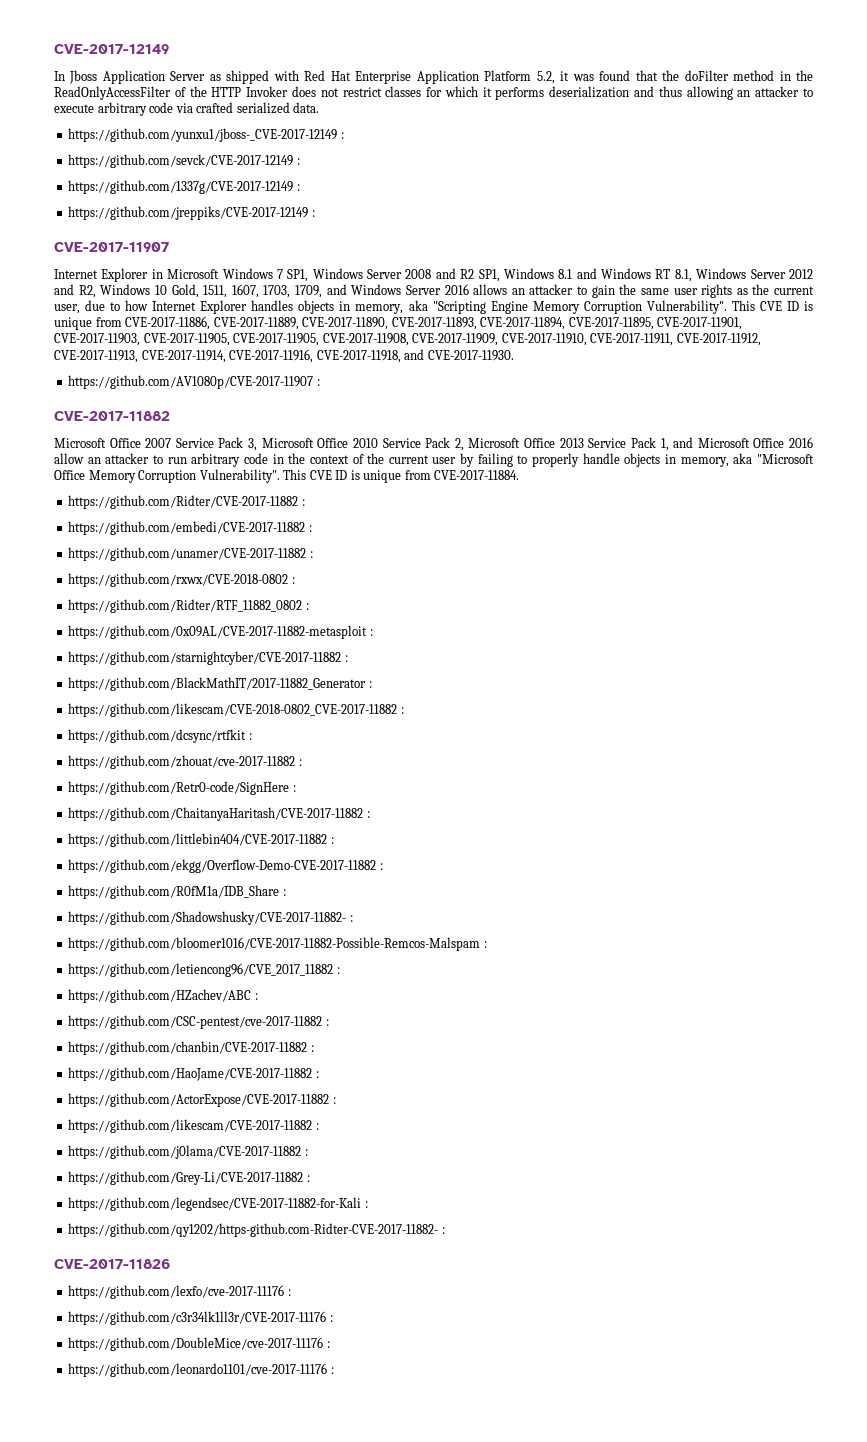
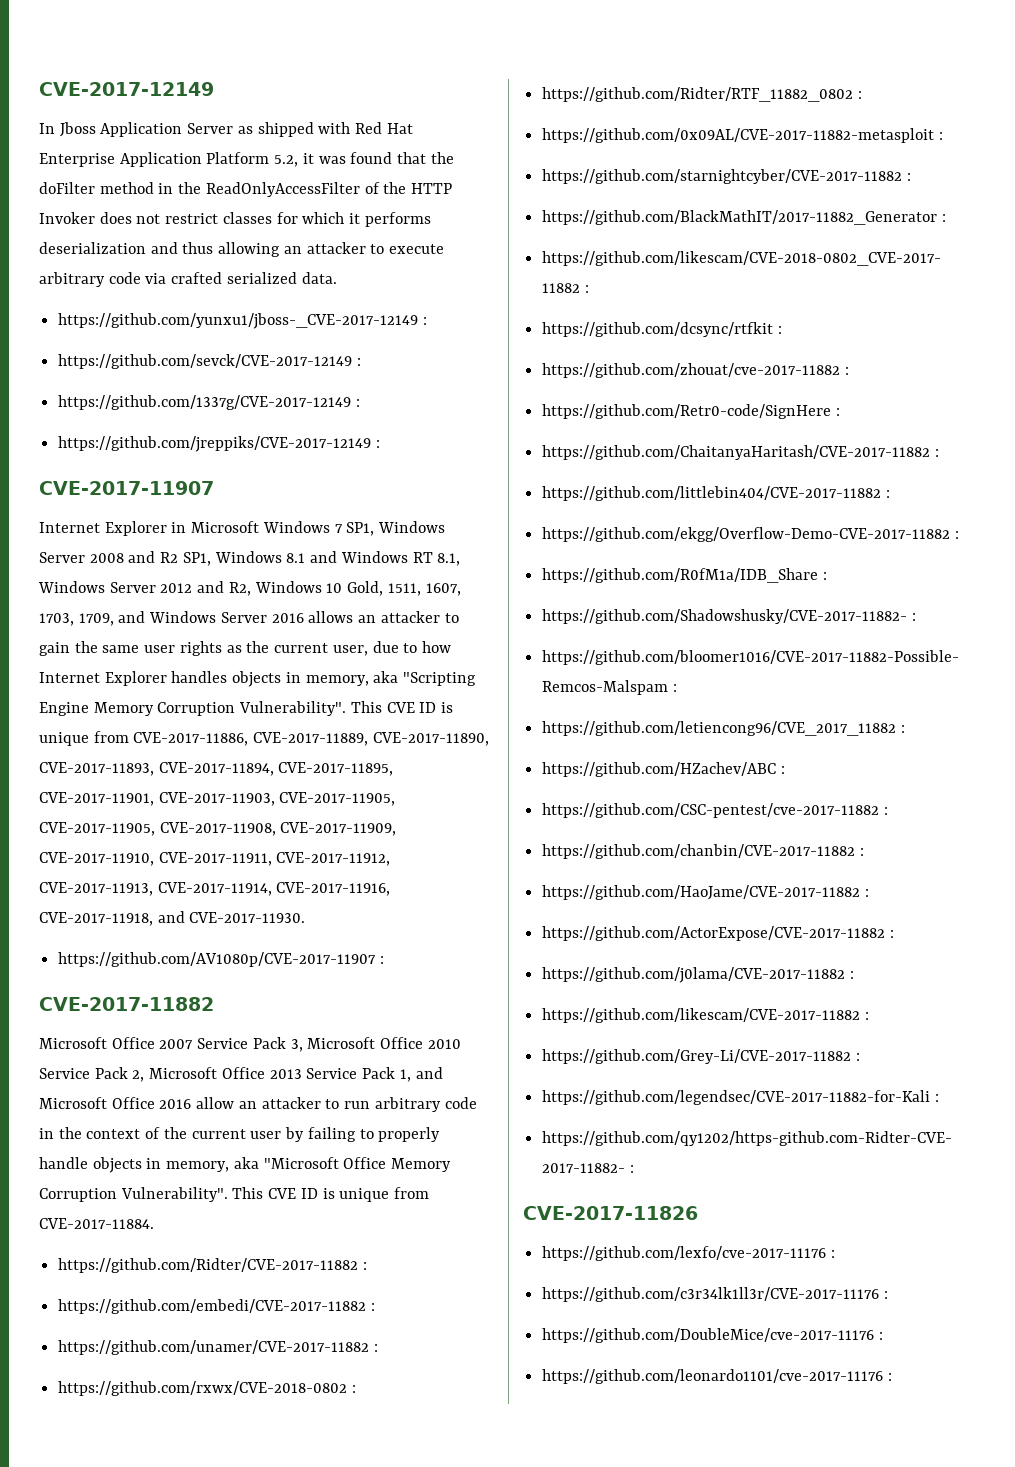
[68,1119,319,1133] [68,1145,302,1159] https://github.com/likescam/CVE-2017-11882 : // https://github.com/j0lama/CVE-2017-11882 -> [542,967,854,983] [542,1008,861,1023] https://github.com/j0lama/CVE-2017-11882 : // https://github.com/likescam/CVE-2017-11882

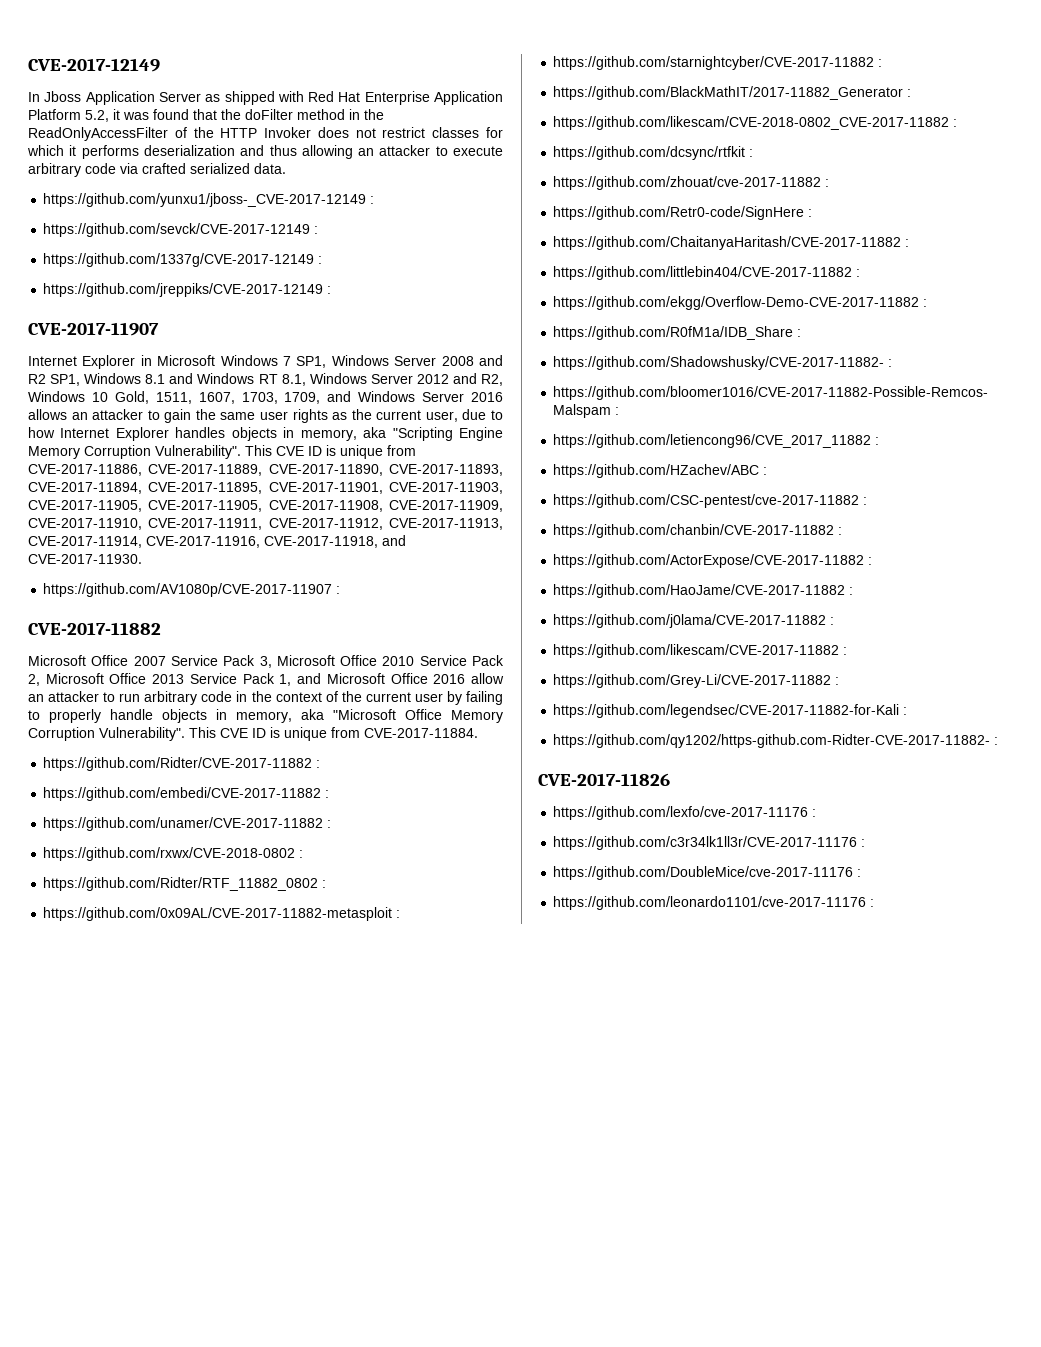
[542,885,869,900] [542,926,886,941] https://github.com/HaoJame/CVE-2017-11882 : // https://github.com/ActorExpose/CVE-2017-11882 -> [553,554,873,568] [553,584,846,598] https://github.com/ActorExpose/CVE-2017-11882 : // https://github.com/HaoJame/CVE-2017-11882

